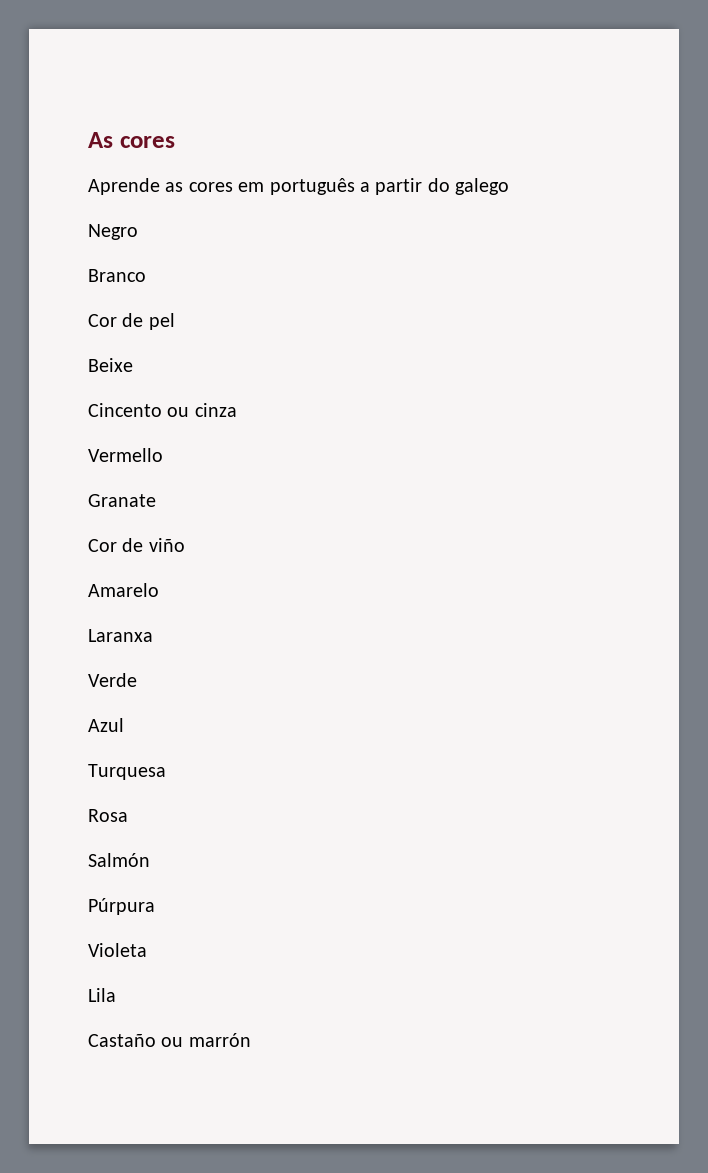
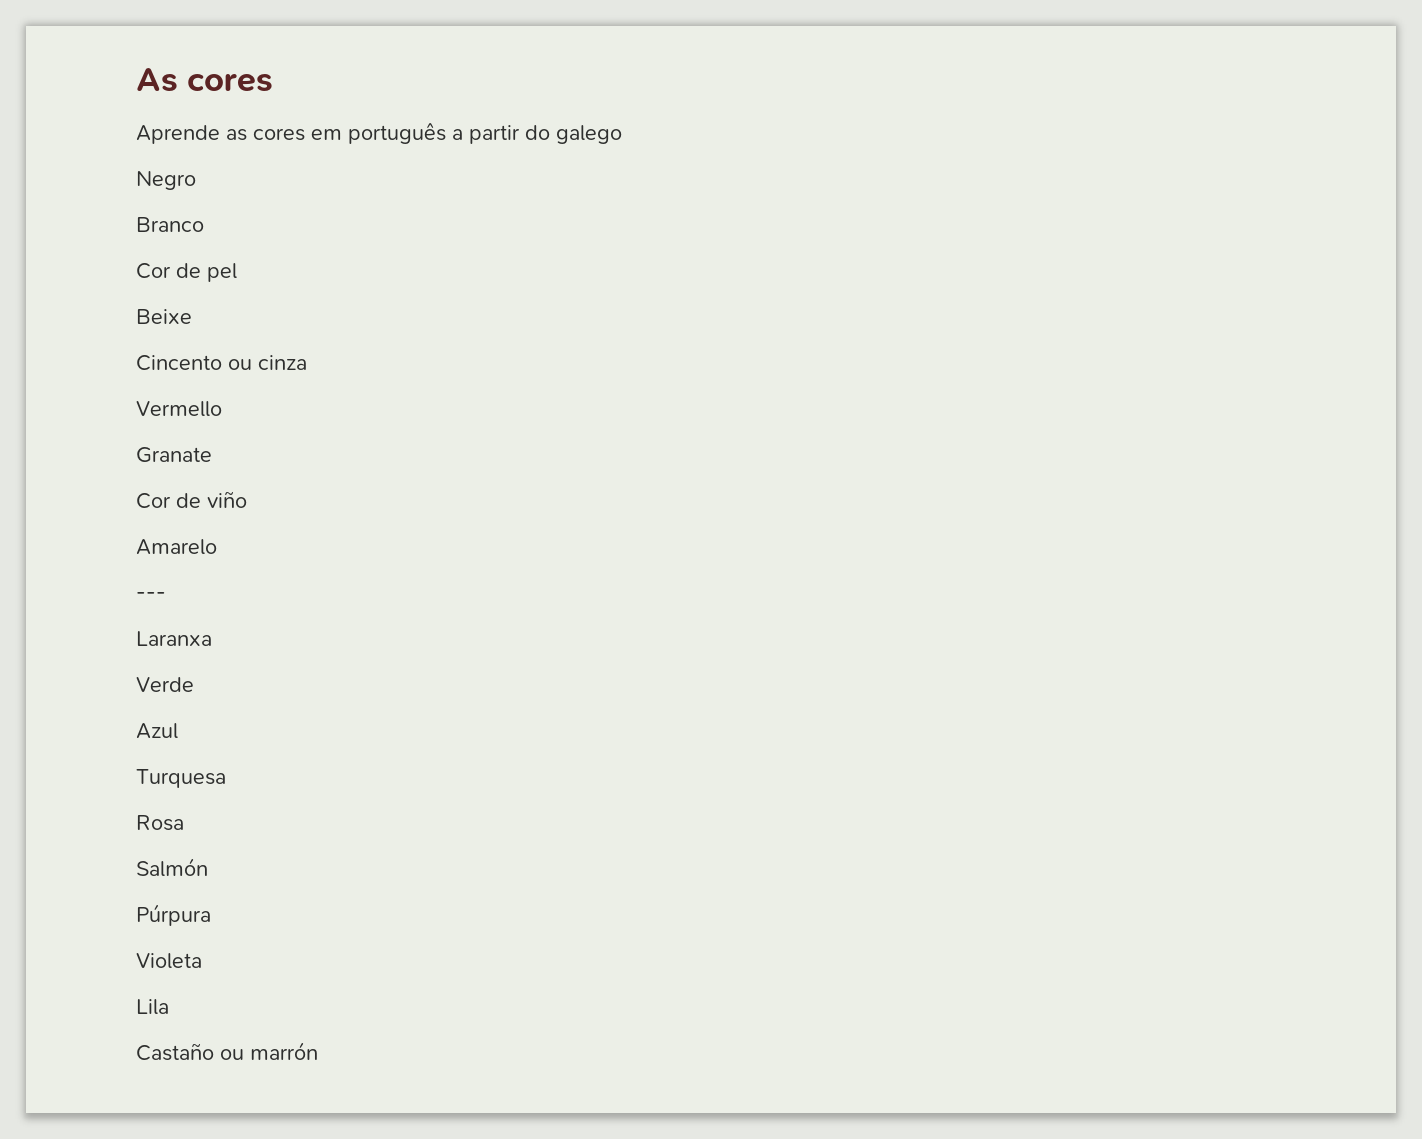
(159, 590) none -> [136,592,166,600] // ---

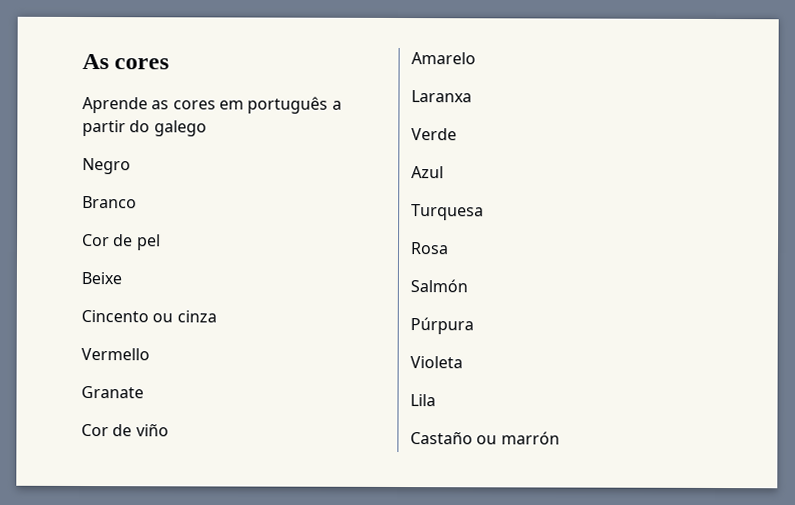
[136,592,166,600] // --- -> (476, 58) none

